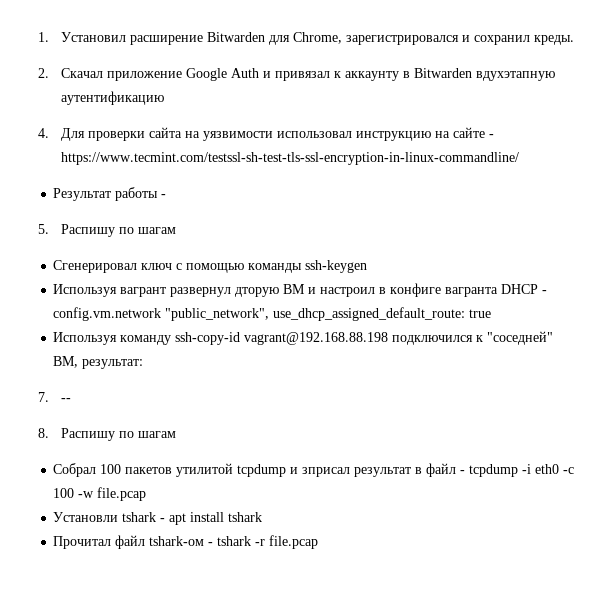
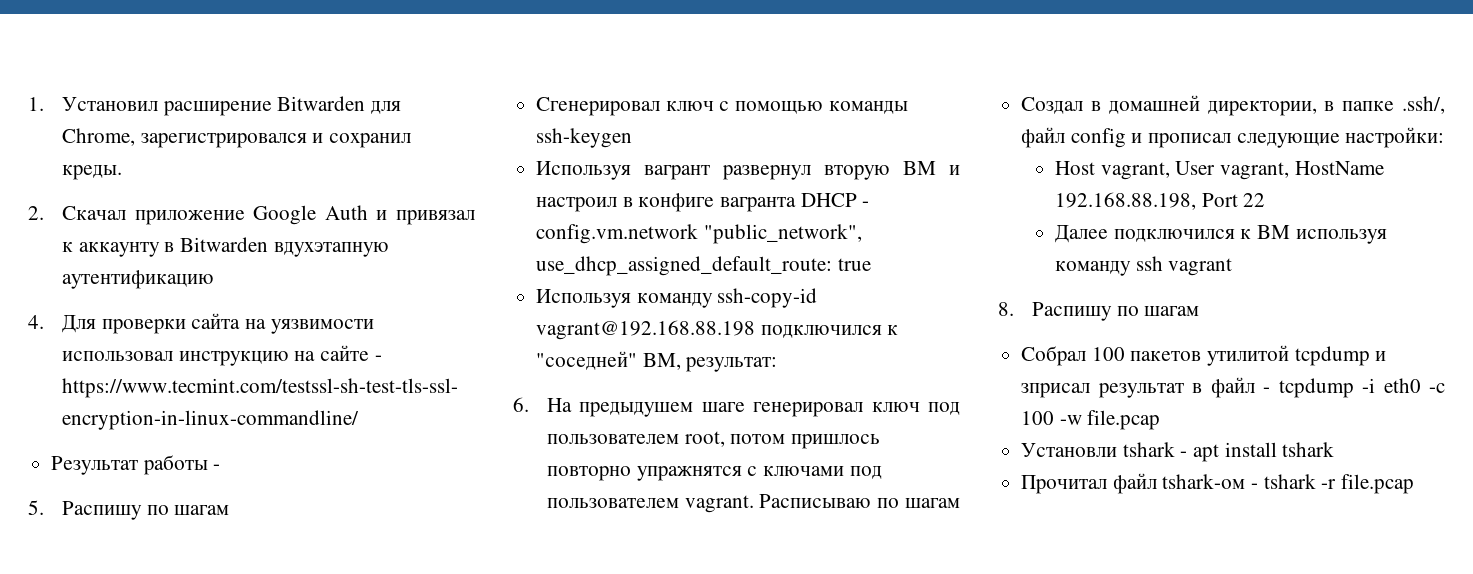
[235,287,280,297] дторую -> [824,165,891,180] вторую
[38,392,71,402] 7. -- -> [513,397,960,417] [546,431,880,449] [546,466,882,481] [546,494,960,513] [1021,95,1445,116] [1021,127,1445,148] [1055,161,1384,180] [1055,192,1266,210] [1055,225,1387,244] [1055,256,1233,276] 6. На предыдушем шаге генерировал ключ под пользователем root, потом пришлось повторно упражнятся с ключами под пользователем vagrant. Расписываю по шагам // Создал в домашней директории, в папке .ssh/, файл config и прописал следующие настройки: // Host vagrant, User vagrant, HostName 192.168.88.198, Port 22 // Далее подключился к ВМ используя команду ssh vagrant

